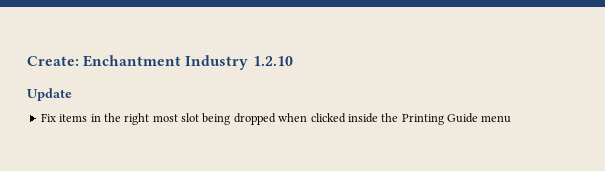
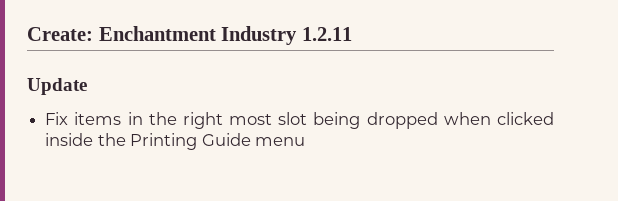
[252,56,293,66] 1.2.10 -> [301,27,352,41] 1.2.11

